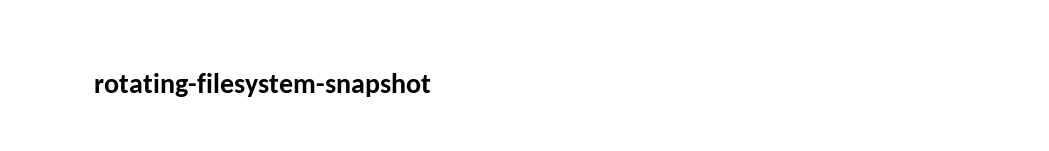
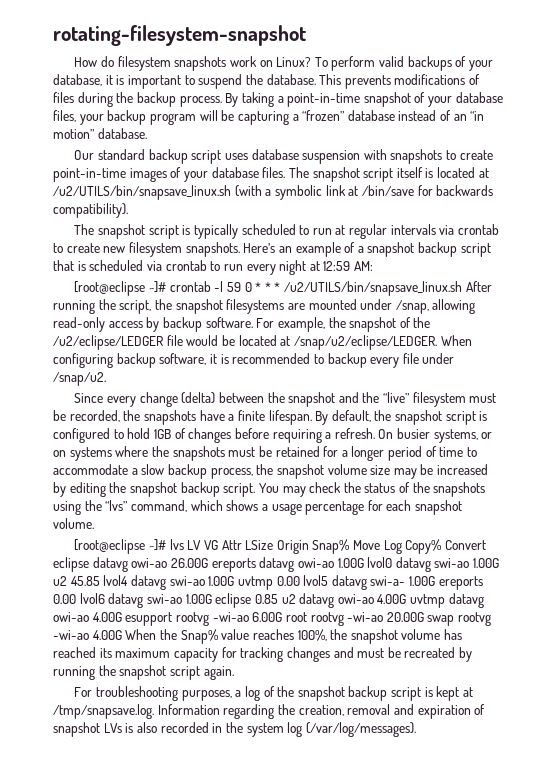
(431, 85) none -> [74,56,494,71] [53,74,481,89] [53,92,503,107] [53,110,485,125] [53,128,147,139] [74,149,493,164] [53,167,489,182] [53,185,494,200] [53,203,128,218] [74,224,500,239] [53,242,491,257] [53,260,374,275] [74,281,492,296] [53,299,476,314] [53,317,431,332] [53,335,472,350] [53,353,455,368] [53,372,106,386] [74,392,497,407] [53,410,488,425] [53,428,493,443] [53,446,478,461] [53,464,489,479] [53,482,486,497] [53,500,463,515] [53,518,94,529] [74,539,487,554] [53,557,500,572] [53,575,483,590] [53,593,484,608] [53,612,492,626] [53,629,463,644] [53,647,473,662] [53,665,234,680] [74,686,474,701] [53,704,486,719] [53,722,416,737] // How do filesystem snapshots work on Linux? To perform valid backups of your database, it is important to suspend the database. This prevents modifications of files during the backup process. By taking a point-in-time snapshot of your database files, your backup program will be capturing a “frozen” database instead of an “in motion” database. // Our standard backup script uses database suspension with snapshots to create point-in-time images of your database files. The snapshot script itself is located at /u2/UTILS/bin/snapsave_linux.sh (with a symbolic link at /bin/save for backwards compatibility). // The snapshot script is typically scheduled to run at regular intervals via crontab to create new filesystem snapshots. Here’s an example of a snapshot backup script that is scheduled via crontab to run every night at 12:59 AM: // [root@eclipse ~]# crontab -l 59 0 * * * /u2/UTILS/bin/snapsave_linux.sh After running the script, the snapshot filesystems are mounted under /snap, allowing read-only access by backup software. For example, the snapshot of the /u2/eclipse/LEDGER file would be located at /snap/u2/eclipse/LEDGER. When configuring backup software, it is recommended to backup every file under /snap/u2. // Since every change (delta) between the snapshot and the “live” filesystem must be recorded, the snapshots have a finite lifespan. By default, the snapshot script is configured to hold 1GB of changes before requiring a refresh. On busier systems, or on systems where the snapshots must be retained for a longer period of time to accommodate a slow backup process, the snapshot volume size may be increased by editing the snapshot backup script. You may check the status of the snapshots using the “lvs” command, which shows a usage percentage for each snapshot volume. // [root@eclipse ~]# lvs LV VG Attr LSize Origin Snap% Move Log Copy% Convert eclipse datavg owi-ao 26.00G ereports datavg owi-ao 1.00G lvol0 datavg swi-ao 1.00G u2 45.85 lvol4 datavg swi-ao 1.00G uvtmp 0.00 lvol5 datavg swi-a- 1.00G ereports 0.00 lvol6 datavg swi-ao 1.00G eclipse 0.85 u2 datavg owi-ao 4.00G uvtmp datavg owi-ao 4.00G esupport rootvg -wi-ao 6.00G root rootvg -wi-ao 20.00G swap rootvg -wi-ao 4.00G When the Snap% value reaches 100%, the snapshot volume has reached its maximum capacity for tracking changes and must be recreated by running the snapshot script again. // For troubleshooting purposes, a log of the snapshot backup script is kept at /tmp/snapsave.log. Information regarding the creation, removal and expiration of snapshot LVs is also recorded in the system log (/var/log/messages).

